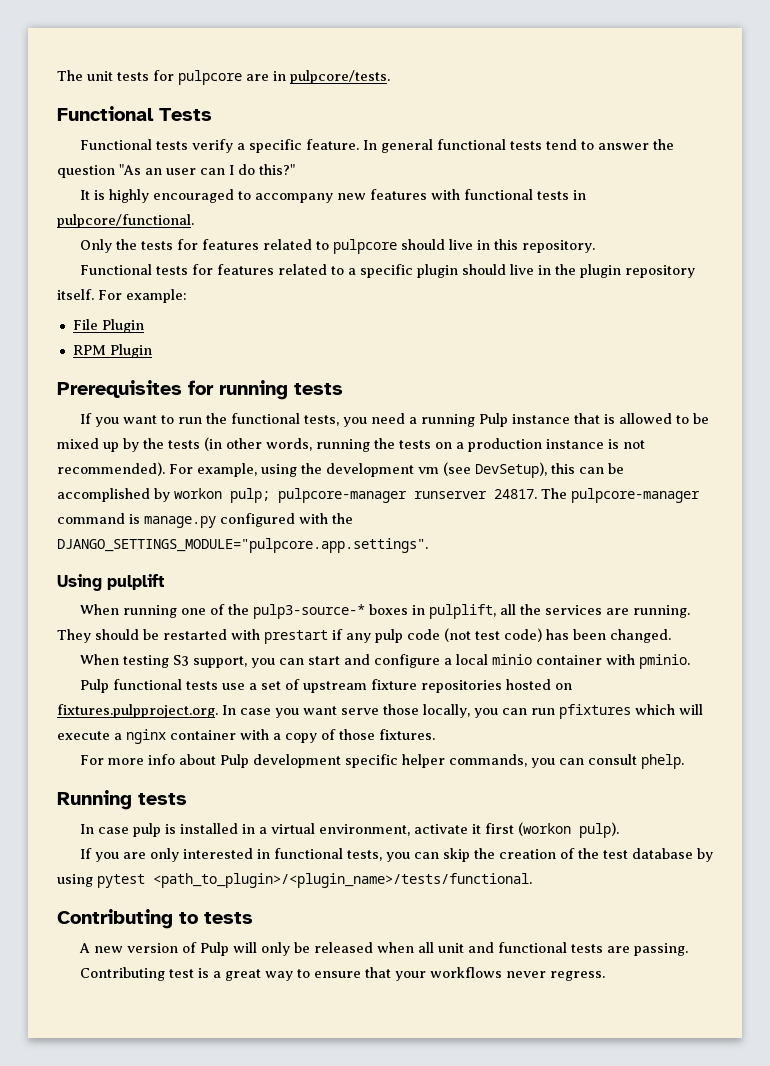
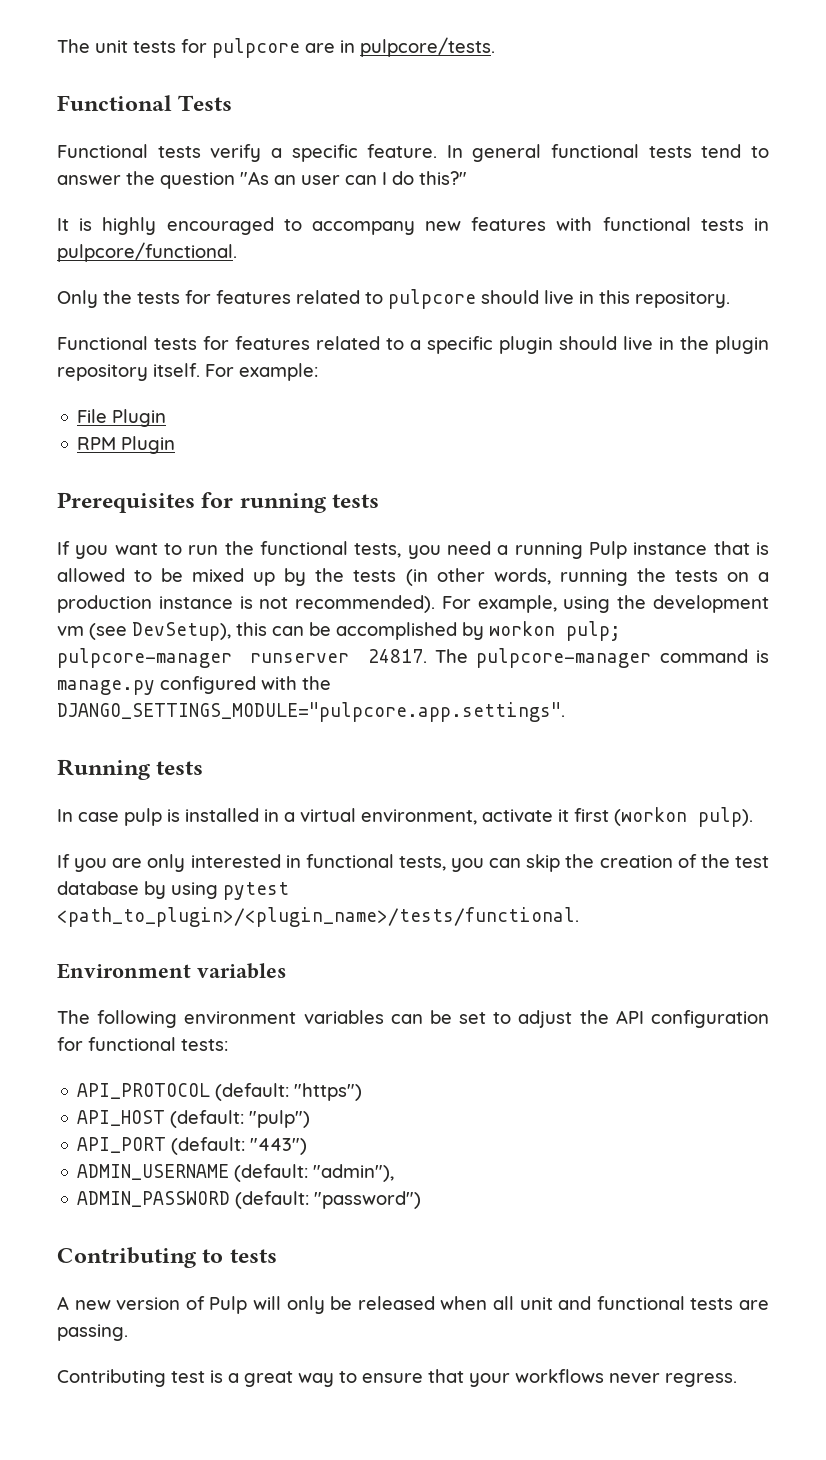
[57,574,165,591] [79,604,690,619] [57,628,671,644] [79,654,690,669] [79,679,572,693] [57,704,703,719] [57,729,435,744] [79,754,684,769] // Using pulplift // When running one of the pulp3-source-* boxes in pulplift, all the services are running. They should be restarted with prestart if any pulp code (not test code) has been changed. // When testing S3 support, you can start and configure a local minio container with pminio. // Pulp functional tests use a set of upstream fixture repositories hosted on fixtures.pulpproject.org. In case you want serve those locally, you can run pfixtures which will execute a nginx container with a copy of those fixtures. // For more info about Pulp development specific helper commands, you can consult phelp. -> (565, 712) none
(532, 880) none -> [57,963,286,979] [57,1010,769,1028] [57,1037,228,1051] [77,1083,363,1101] [77,1110,311,1128] [77,1137,308,1155] [77,1164,395,1182] [77,1191,422,1209] // Environment variables // The following environment variables can be set to adjust the API configuration for functional tests: // API_PROTOCOL (default: "https") // API_HOST (default: "pulp") // API_PORT (default: "443") // ADMIN_USERNAME (default: "admin"), // ADMIN_PASSWORD (default: "password")

